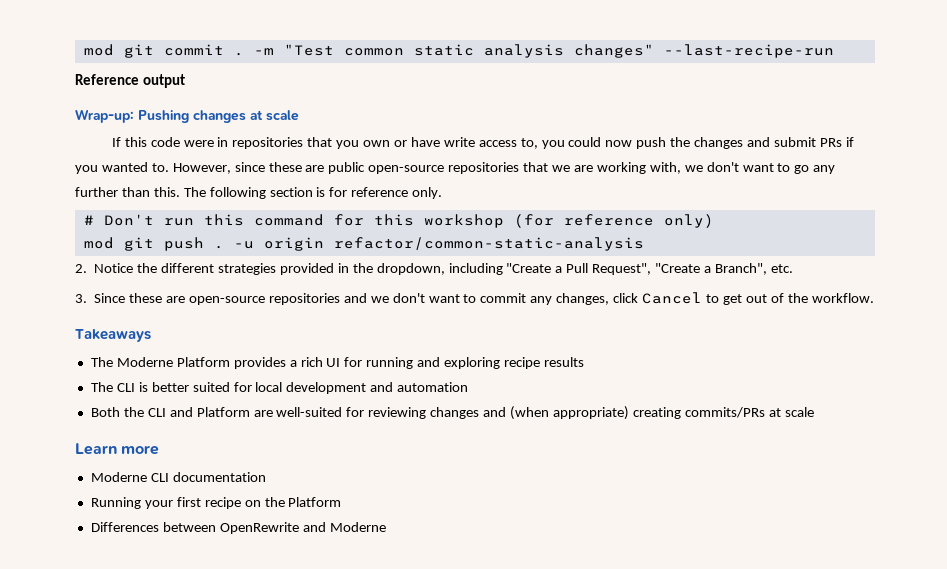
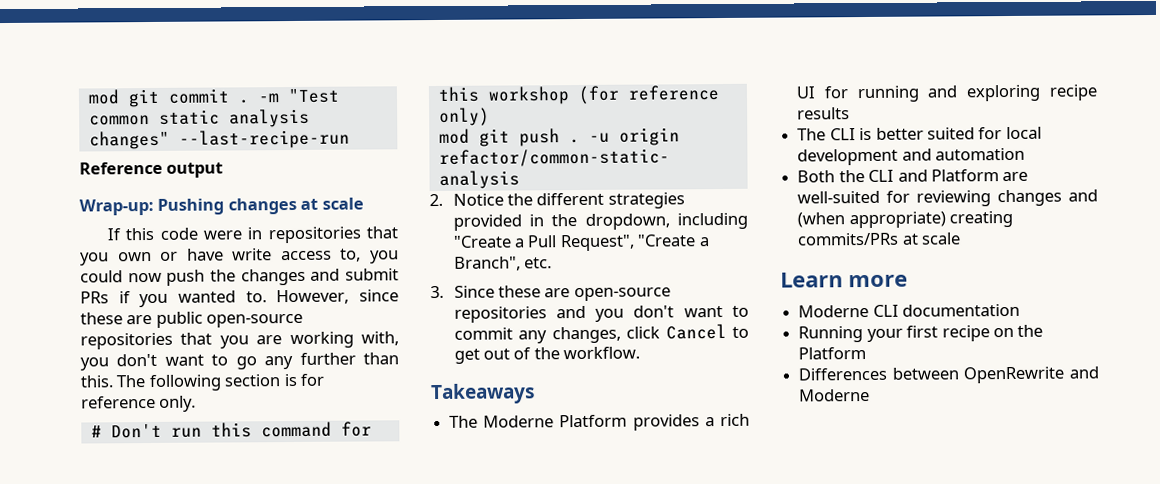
[552,165,571,172] we -> [219,335,249,349] you
[684,165,703,172] we -> [80,357,109,371] you
[370,296,389,303] we -> [595,308,625,322] you

